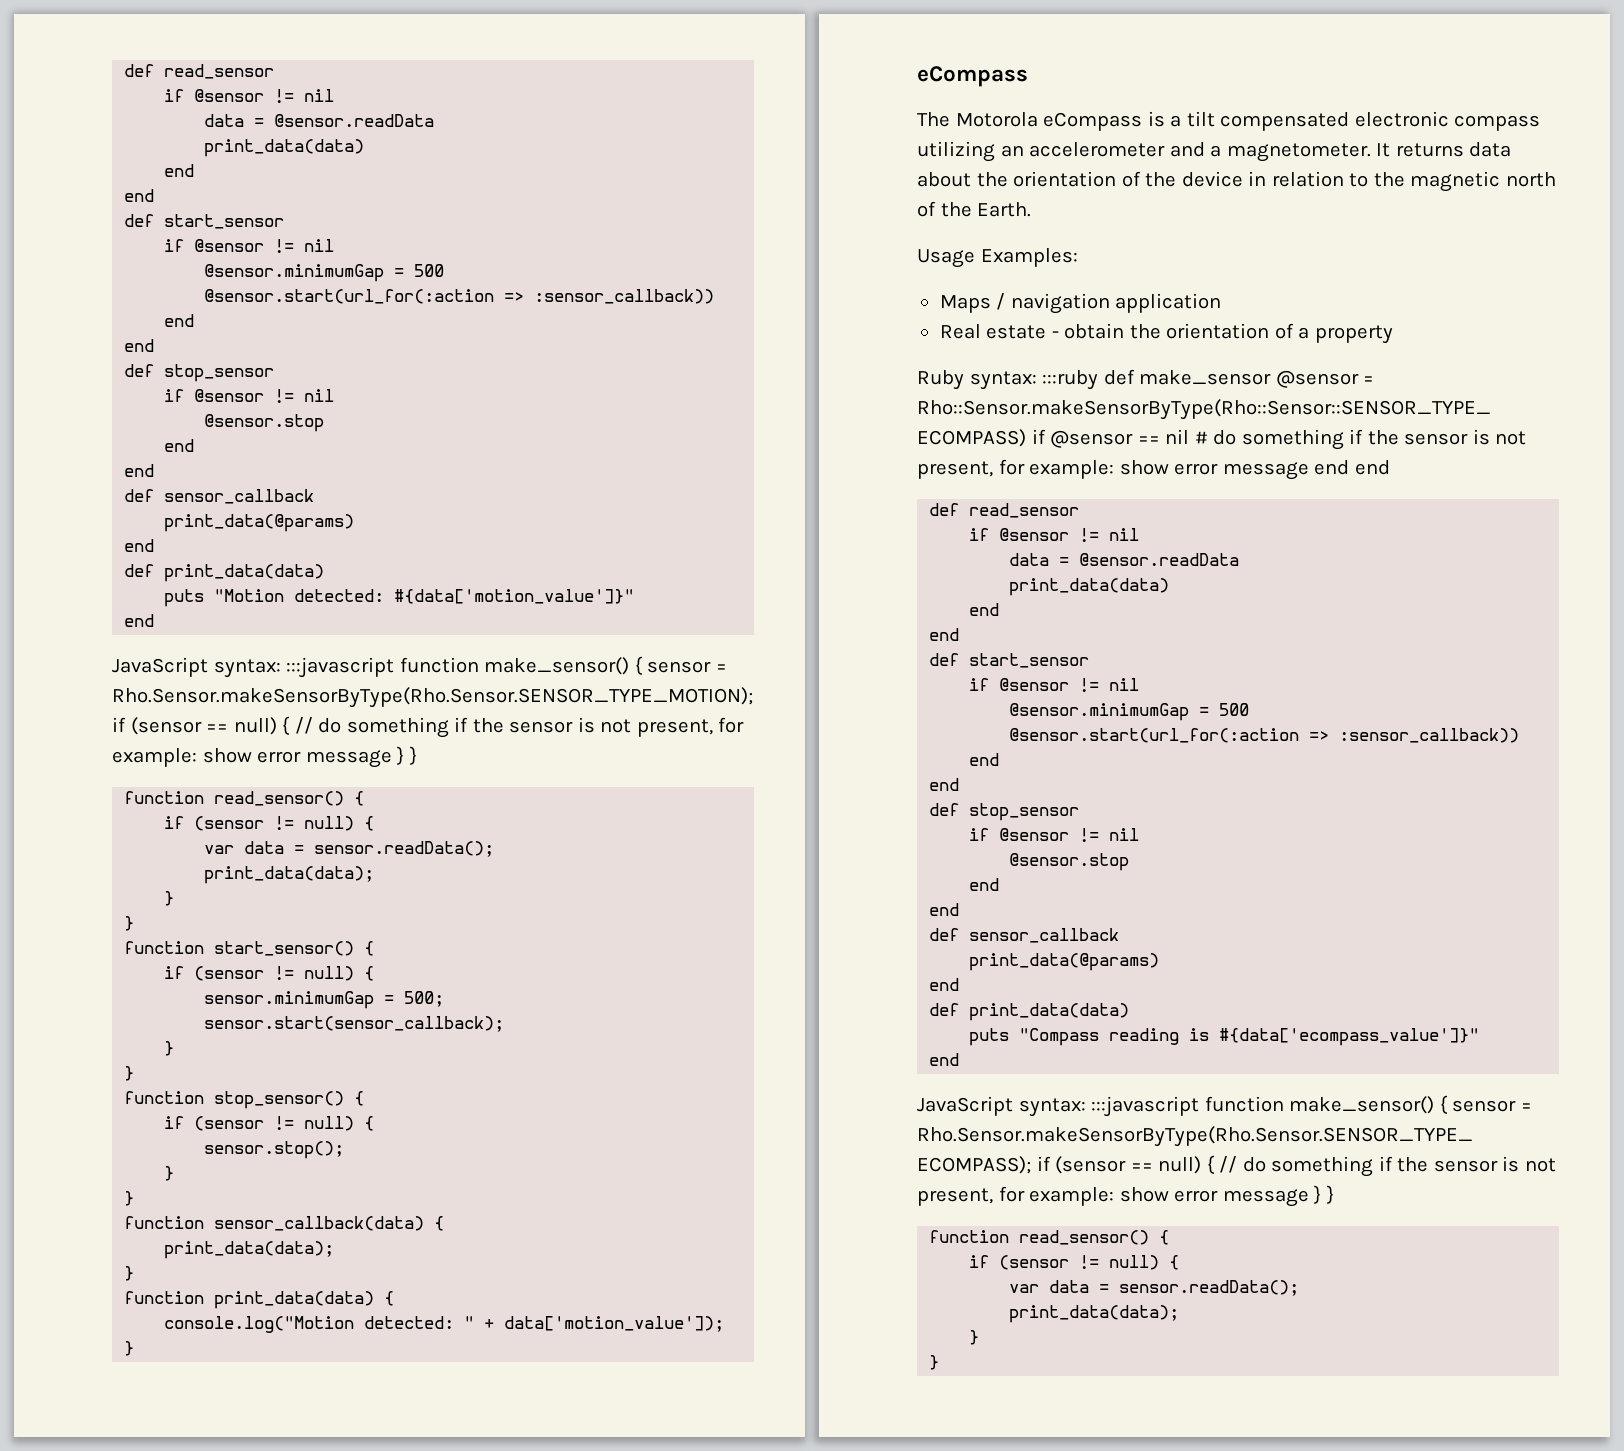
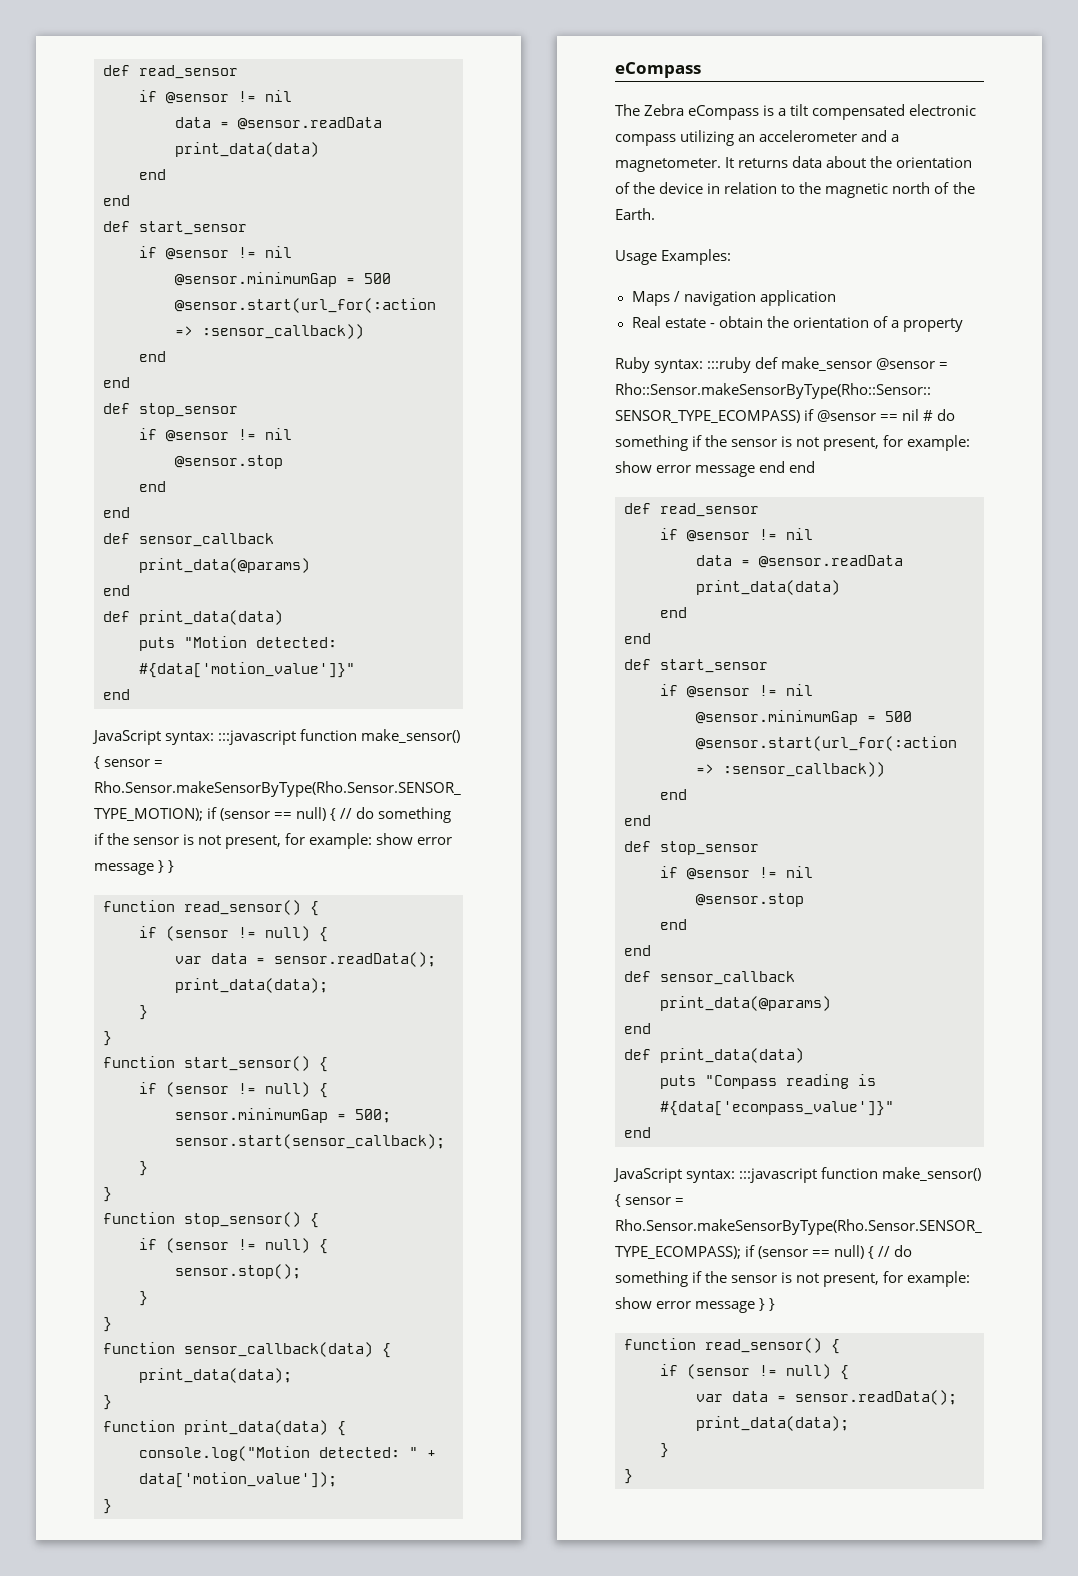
[955,112,1038,127] Motorola -> [644,104,685,116] Zebra

